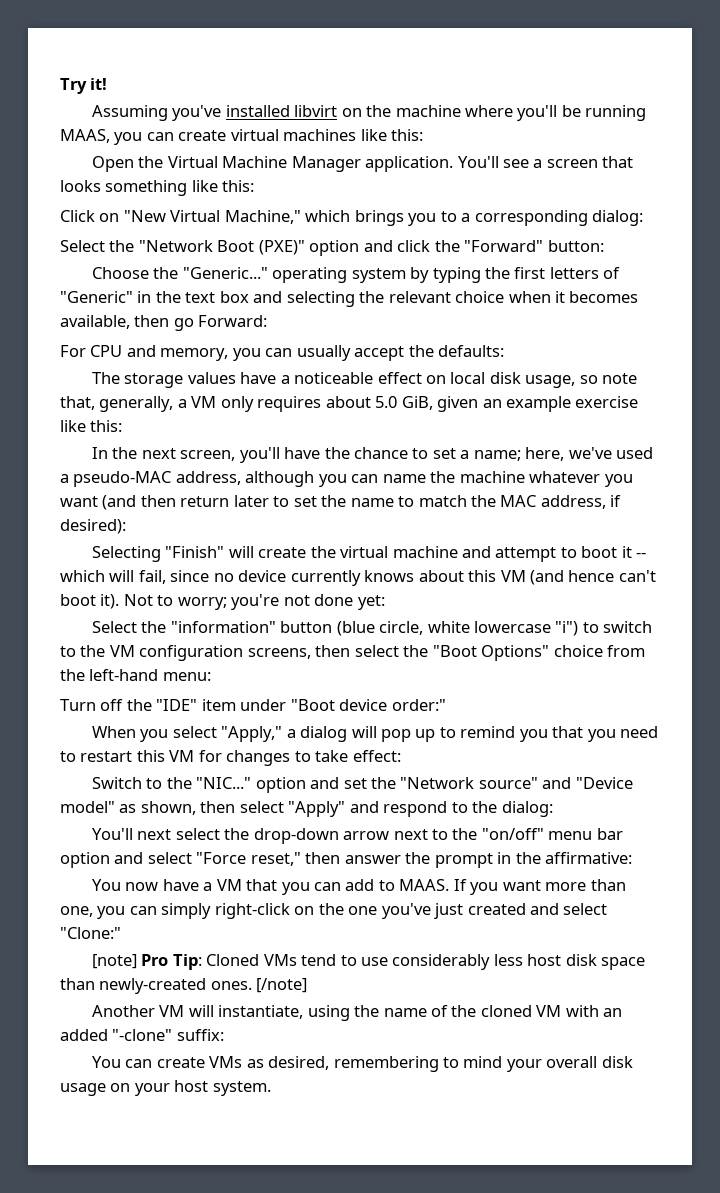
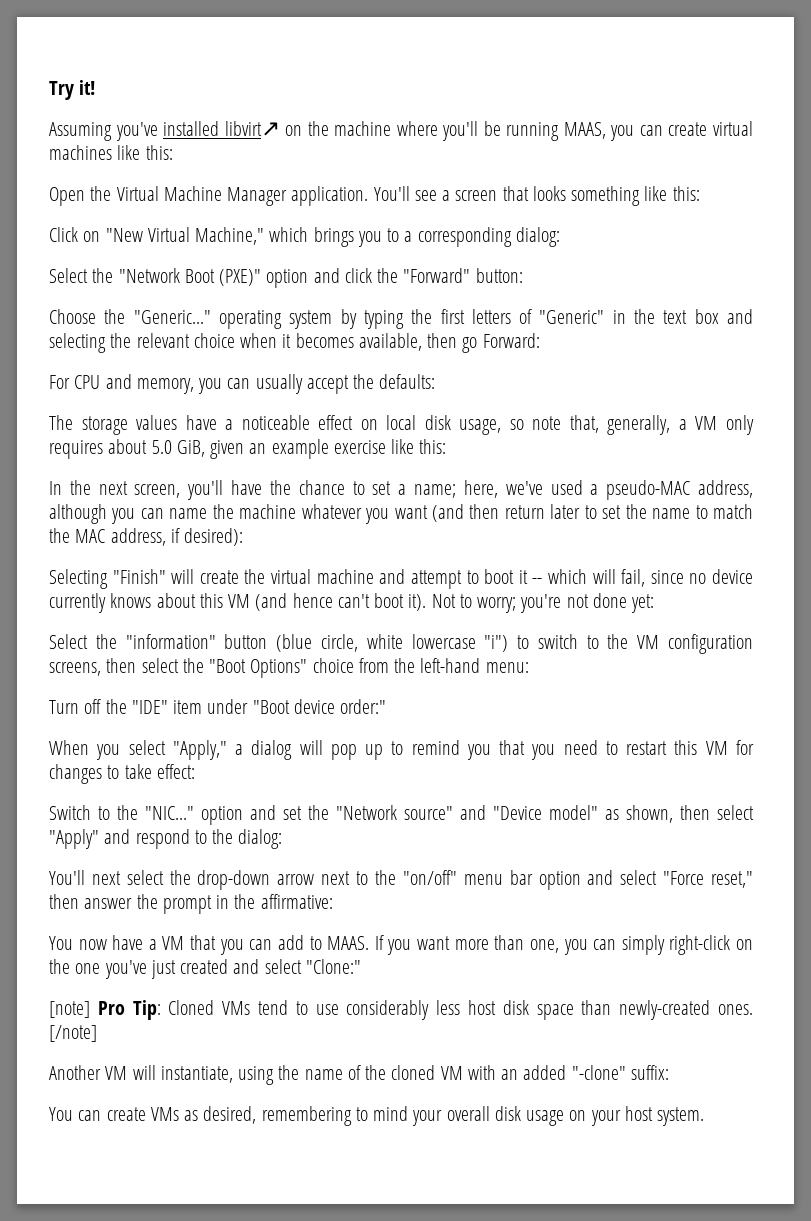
[294,105,338,117] libvirt -> [224,121,280,136] libvirt↗

